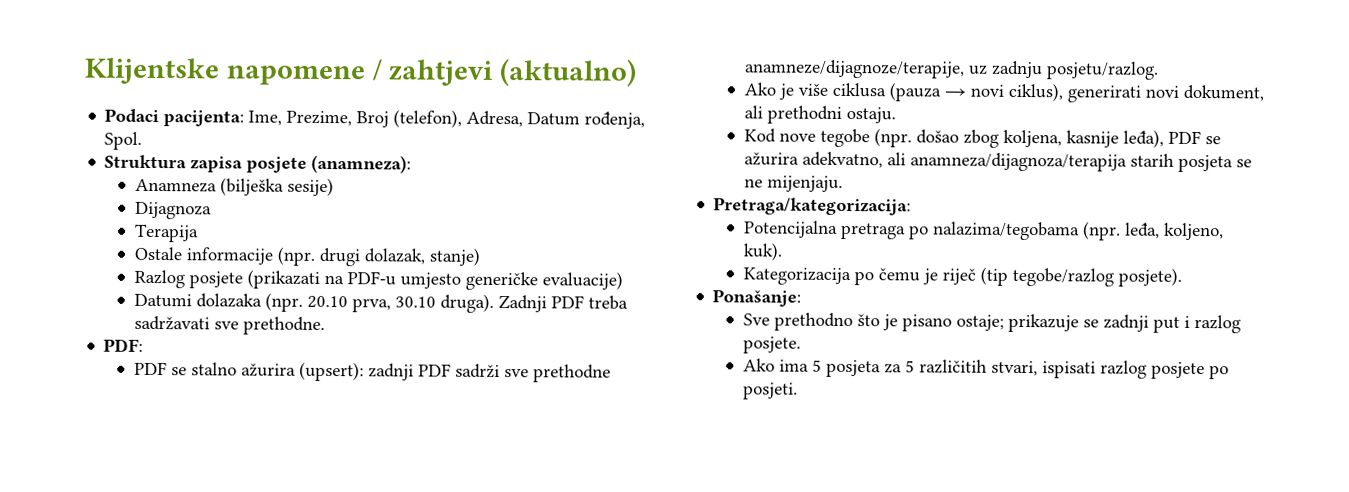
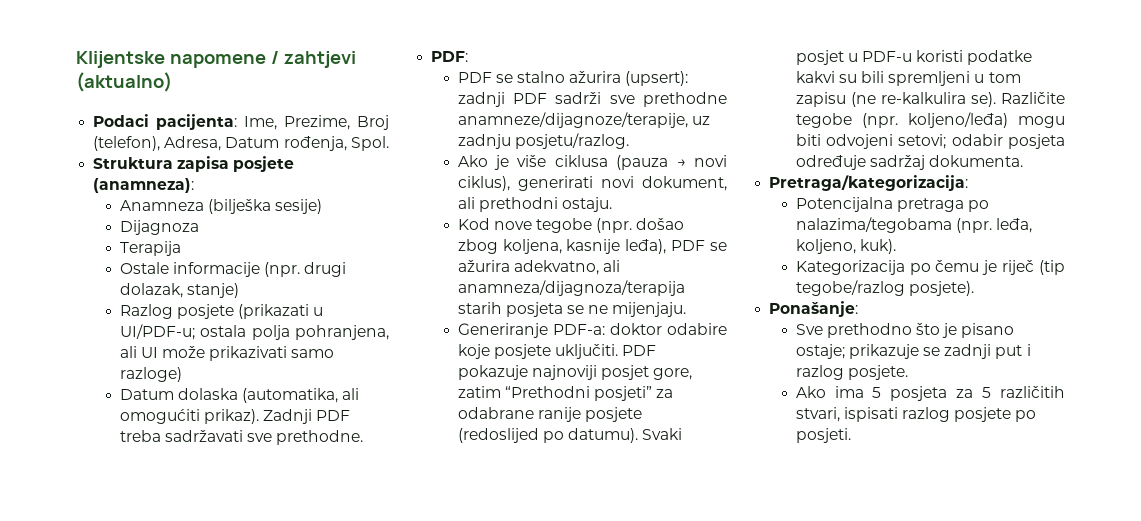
[324,271,624,291] [134,292,495,313] na PDF-u umjesto generičke evaluacije) // Datumi dolazaka (npr. 20.10 prva, 30.10 druga). -> [313,307,324,316] [119,324,389,340] [119,346,335,361] [119,367,182,382] [119,388,360,403] [119,409,259,424] u UI/PDF-u; ostala polja pohranjena, ali UI može prikazivati samo razloge) // Datum dolaska (automatika, ali omogućiti prikaz).
(844, 183) none -> [457,323,727,338] [457,344,657,359] [457,365,693,380] [457,386,674,401] [457,407,643,422] [457,428,683,443] [795,50,1033,65] [795,71,1021,86] [795,92,1065,107] [795,112,1065,128] [795,134,1065,149] [795,155,1024,170] // Generiranje PDF-a: doktor odabire koje posjete uključiti. PDF pokazuje najnoviji posjet gore, zatim “Prethodni posjeti” za odabrane ranije posjete (redoslijed po datumu). Svaki posjet u PDF-u koristi podatke kakvi su bili spremljeni u tom zapisu (ne re-kalkulira se). Različite tegobe (npr. koljeno/leđa) mogu biti odvojeni setovi; odabir posjeta određuje sadržaj dokumenta.

